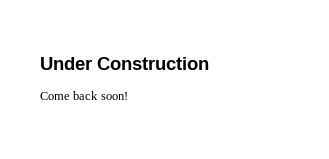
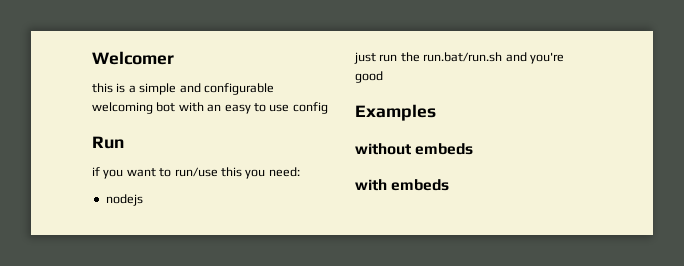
[40,57,209,70] [40,91,128,100] Under Construction // Come back soon! -> [92,51,174,65] [92,83,274,95] [92,102,328,114] [92,136,124,149] [92,167,300,179] [105,194,143,206] [354,52,564,64] [355,71,383,83] [355,104,436,121] [355,143,474,155] [355,179,450,191] Welcomer // this is a simple and configurable welcoming bot with an easy to use config // Run // if you want to run/use this you need: // nodejs // just run the run.bat/run.sh and you're good // Examples // without embeds // with embeds

